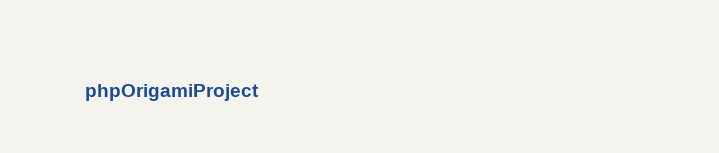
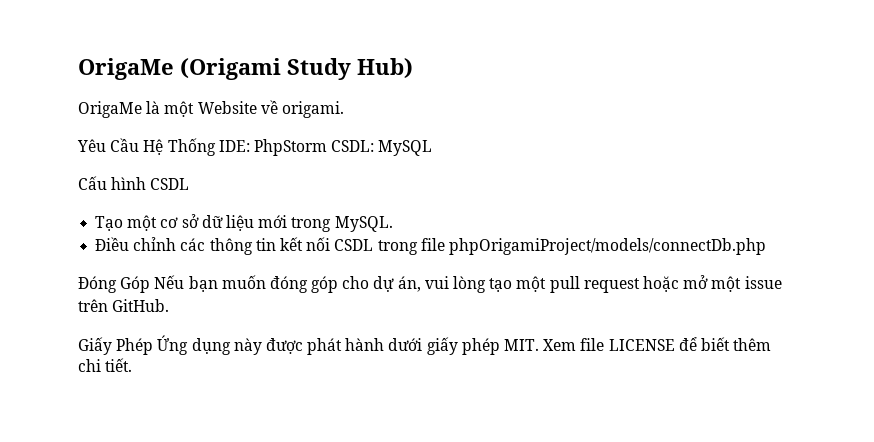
[85,84,259,101] phpOrigamiProject -> [78,58,413,80] [78,100,344,118] [77,138,433,156] [78,176,190,190] [95,214,393,232] [95,237,766,255] [78,275,782,293] [78,299,170,312] [78,335,772,355] [78,358,133,372] OrigaMe (Origami Study Hub) // OrigaMe là một Website về origami. // Yêu Cầu Hệ Thống IDE: PhpStorm CSDL: MySQL // Cấu hình CSDL // Tạo một cơ sở dữ liệu mới trong MySQL. // Điều chỉnh các thông tin kết nối CSDL trong file phpOrigamiProject/models/connectDb.php // Đóng Góp Nếu bạn muốn đóng góp cho dự án, vui lòng tạo một pull request hoặc mở một issue trên GitHub. // Giấy Phép Ứng dụng này được phát hành dưới giấy phép MIT. Xem file LICENSE để biết thêm chi tiết.

